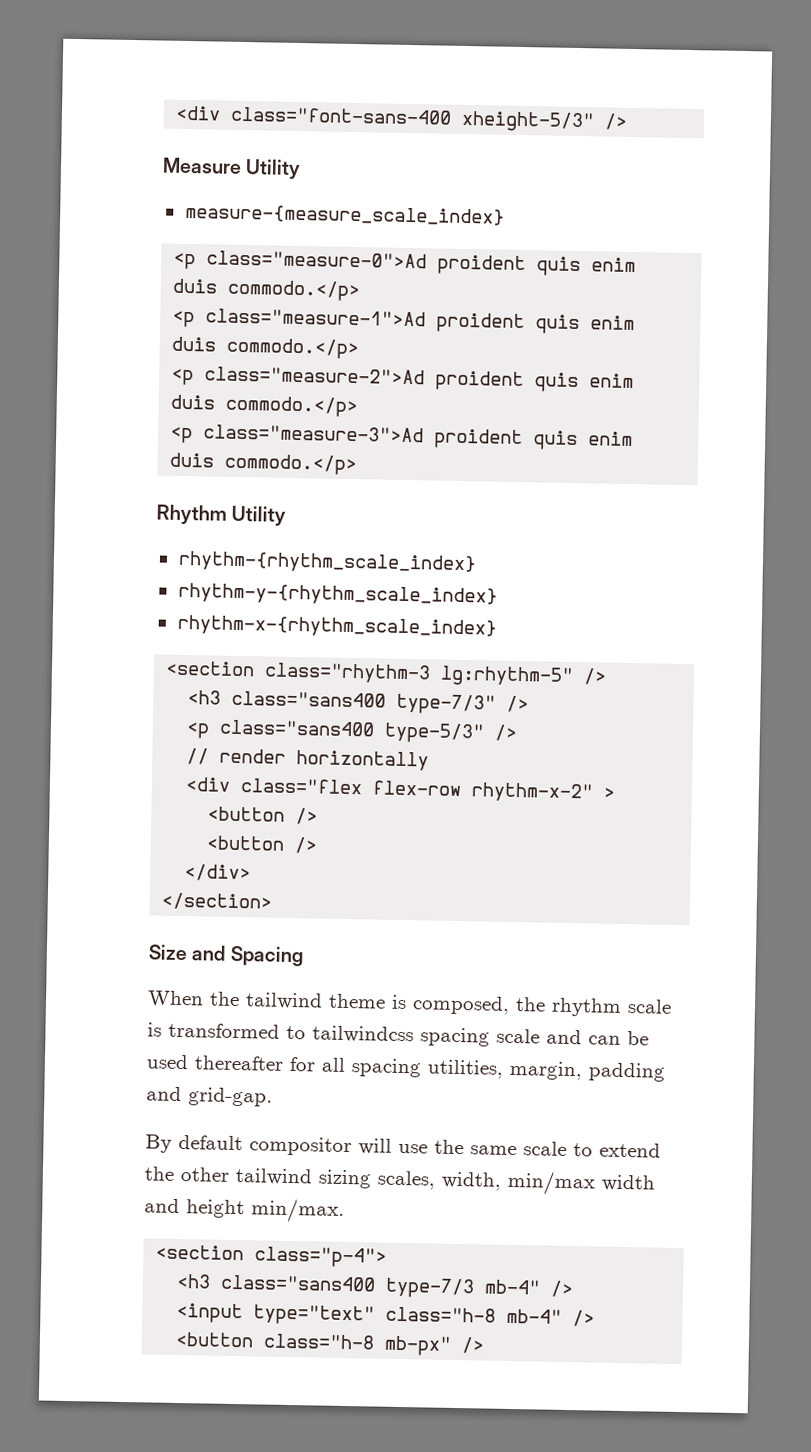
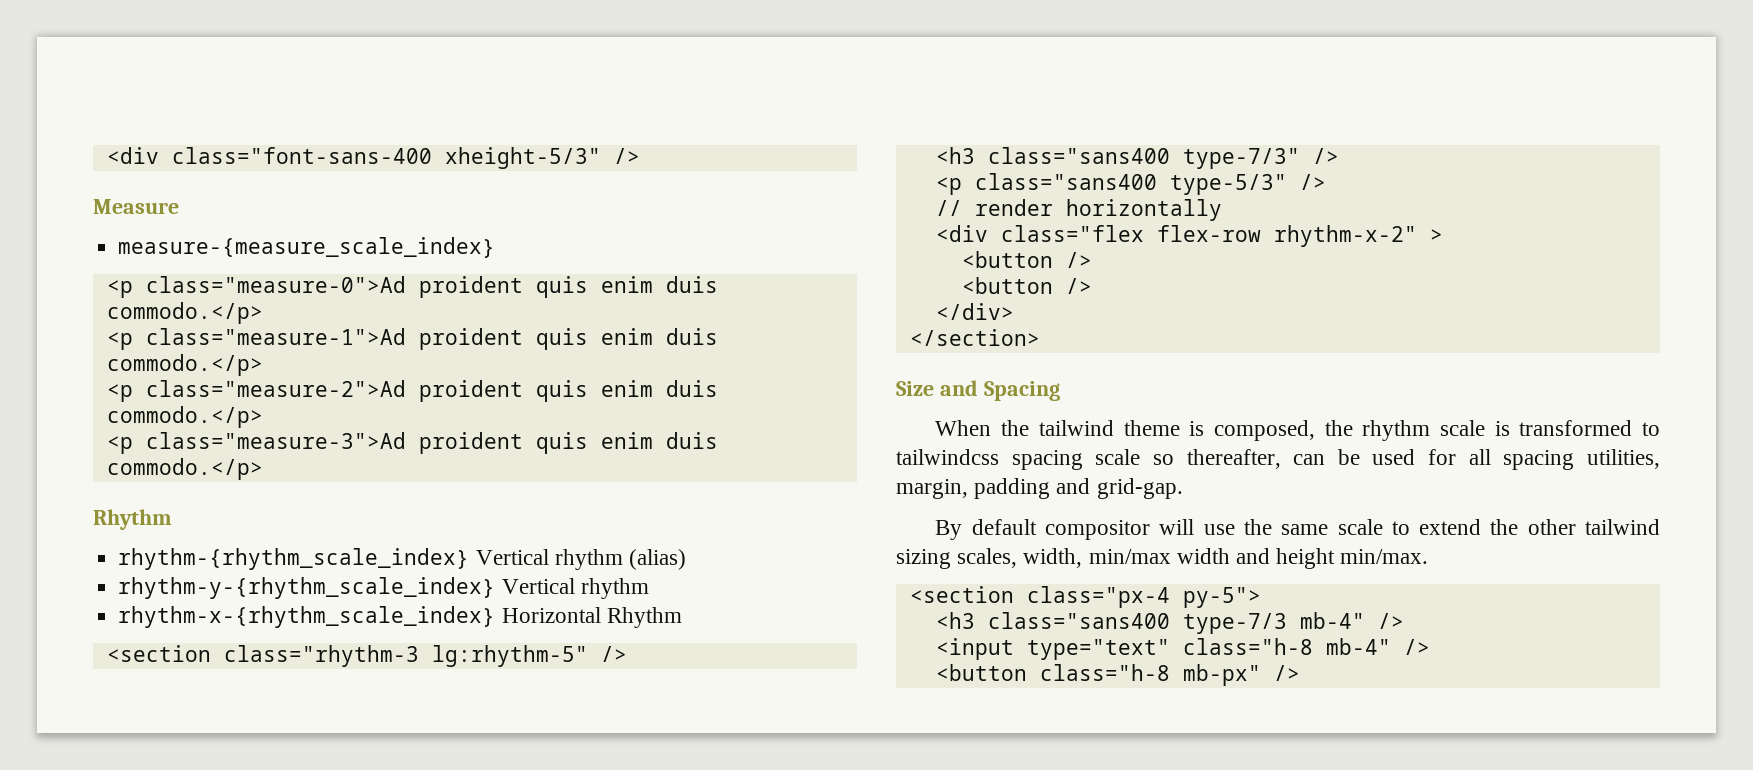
[245,159,302,180] Utility -> (179, 206) none
[231,505,287,526] Utility -> (172, 519) none
(477, 562) none -> [475,549,686,570] Vertical rhythm (alias)
(498, 594) none -> [501,578,649,599] Vertical rhythm
(497, 626) none -> [501,607,682,628] Horizontal Rhythm
[546,1029,582,1045] and -> [1152,449,1281,469] so thereafter,
[194,1055,284,1071] thereafter -> (1416, 457) none
[254,1246,388,1268] class="p-4"> -> [1026,586,1261,608] class="px-4 py-5">

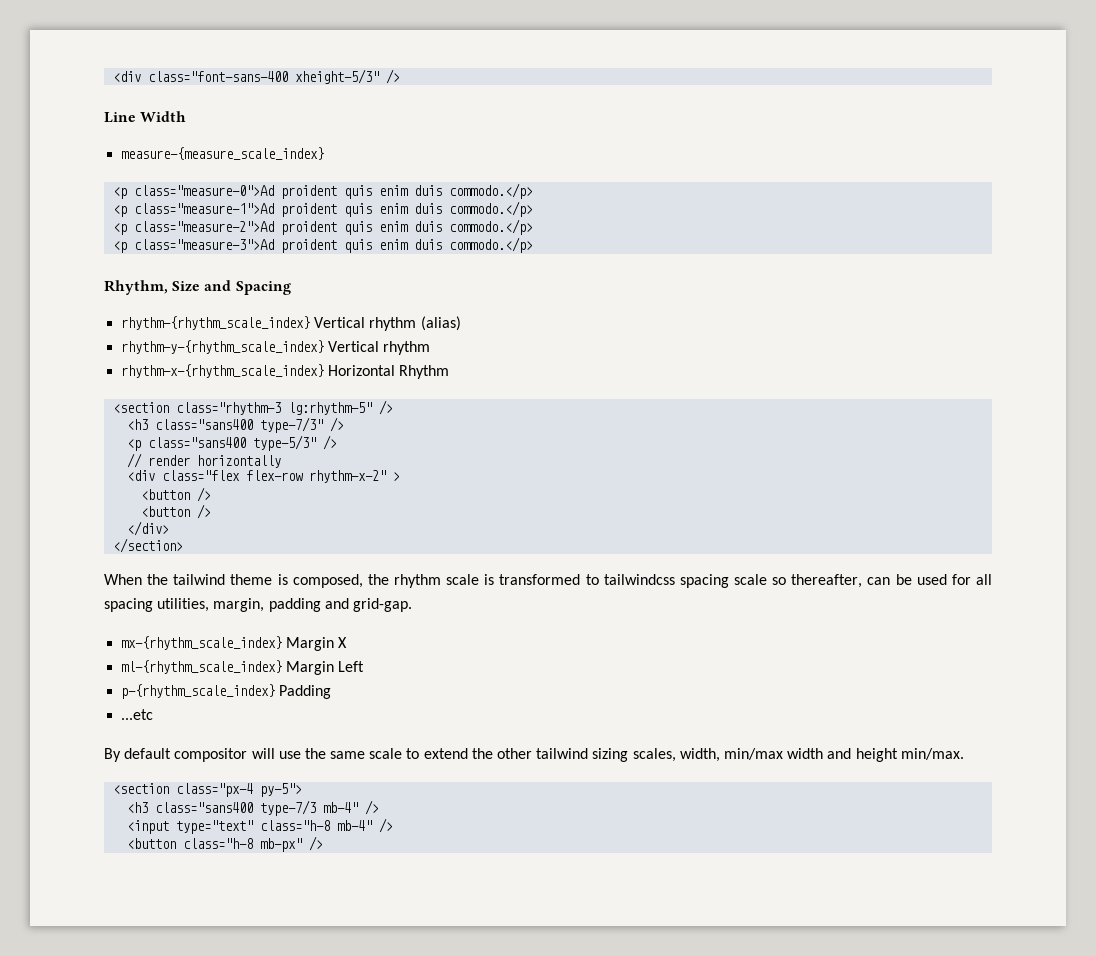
[93,199,179,214] Measure -> [104,111,187,123] Line Width
[93,509,172,530] Rhythm -> [104,280,291,295] Rhythm, Size and Spacing
[896,380,1060,401] // Size and Spacing -> (184, 545) none
(1183, 488) none -> [121,636,348,651] [121,660,365,675] [121,684,332,699] [121,709,154,720] // mx-{rhythm_scale_index} Margin X // ml-{rhythm_scale_index} Margin Left // p-{rhythm_scale_index} Padding // ...etc

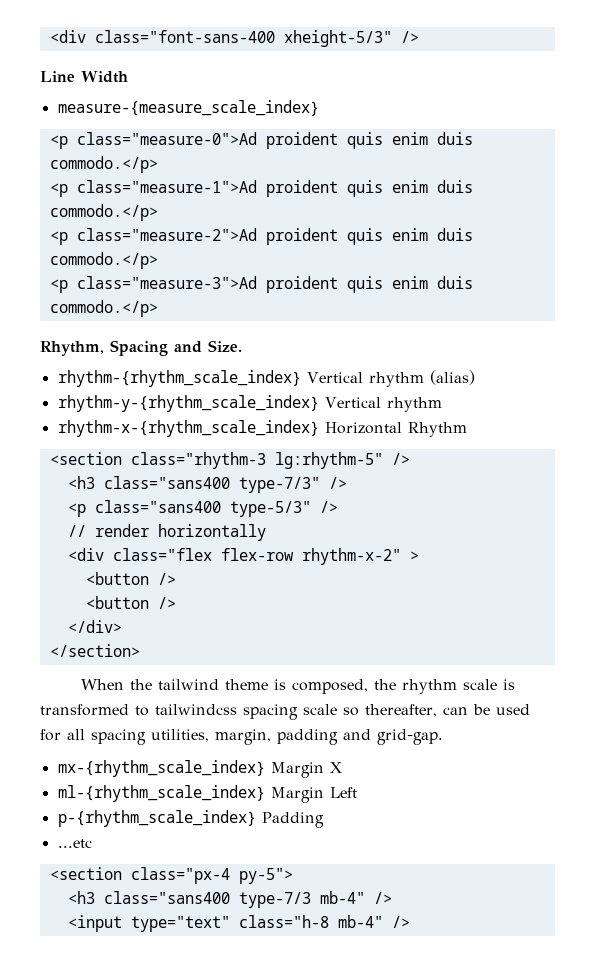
[172,280,291,295] Size and Spacing -> [110,340,242,356] Spacing and Size.
[104,748,964,762] // By default compositor will use the same scale to extend the other tailwind sizing scales, width, min/max width and height min/max. -> (92, 843) none
[127,836,324,852] // <button class="h-8 mb-px" /> -> (410, 922) none

